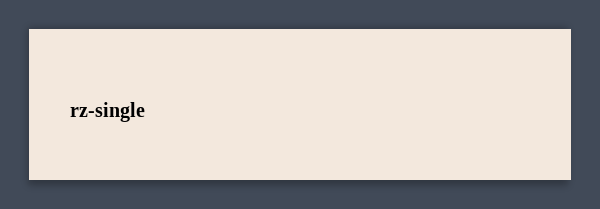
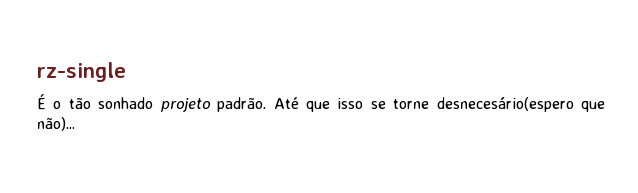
(145, 112) none -> [37,94,606,112] [37,117,75,131] // É o tão sonhado projeto padrão. Até que isso se torne desnecesário(espero que não)...

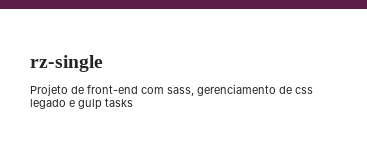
[37,94,606,112] [37,117,75,131] É o tão sonhado projeto padrão. Até que isso se torne desnecesário(espero que não)... -> [30,84,313,96] [30,98,133,110] Projeto de front-end com sass, gerenciamento de css legado e gulp tasks

